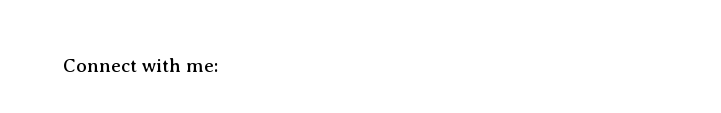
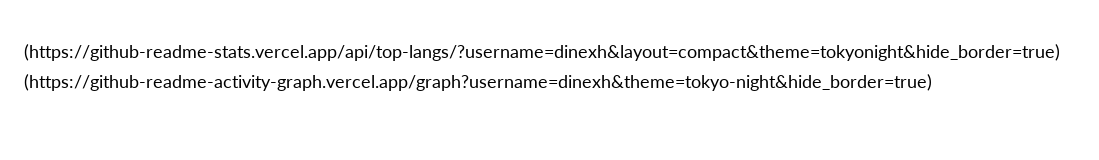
[63,58,219,72] Connect with me: -> [24,44,1060,61] [24,74,932,91] (https://github-readme-stats.vercel.app/api/top-langs/?username=dinexh&layout=compact&theme=tokyonight&hide_border=true) (https://github-readme-activity-graph.vercel.app/graph?username=dinexh&theme=tokyo-night&hide_border=true)

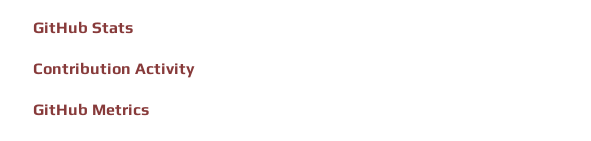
[24,44,1060,61] [24,74,932,91] (https://github-readme-stats.vercel.app/api/top-langs/?username=dinexh&layout=compact&theme=tokyonight&hide_border=true) (https://github-readme-activity-graph.vercel.app/graph?username=dinexh&theme=tokyo-night&hide_border=true) -> [33,21,134,34] [33,62,196,78] [33,103,150,116] GitHub Stats // Contribution Activity // GitHub Metrics

